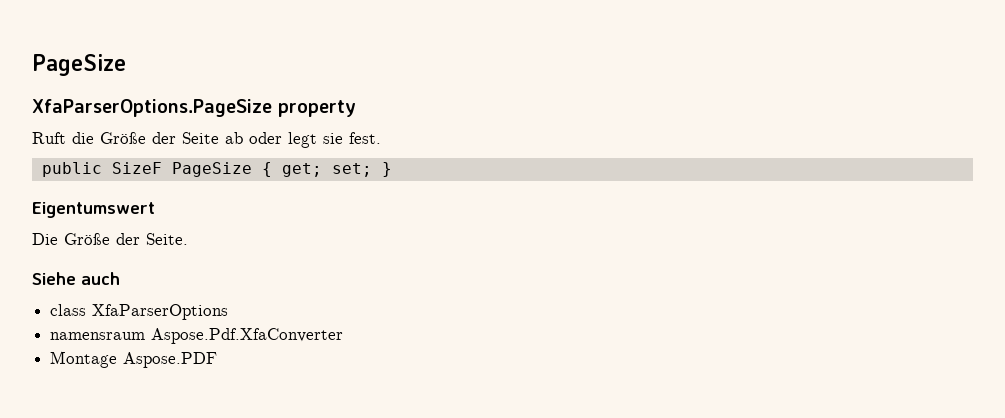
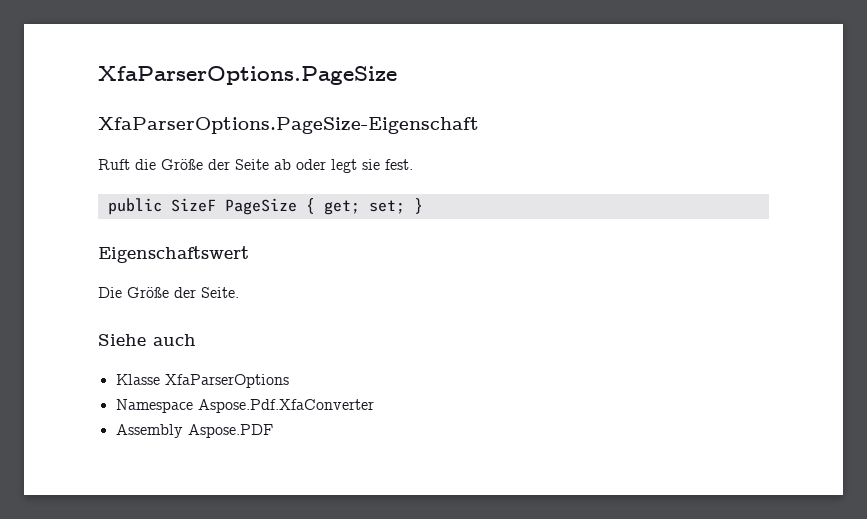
[32,54,126,76] [32,99,356,117] PageSize // XfaParserOptions.PageSize property -> [98,66,397,85] [98,117,479,134] XfaParserOptions.PageSize // XfaParserOptions.PageSize-Eigenschaft
[32,202,155,218] Eigentumswert -> [98,246,249,263] Eigenschaftswert
[50,304,87,316] class -> [115,374,160,385] Klasse
[50,332,146,340] namensraum -> [115,399,193,413] Namespace
[50,351,118,368] Montage -> [115,424,183,438] Assembly

